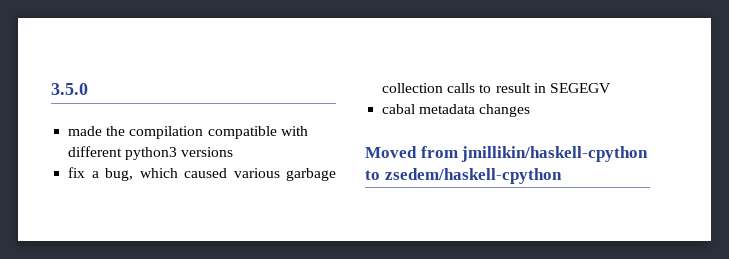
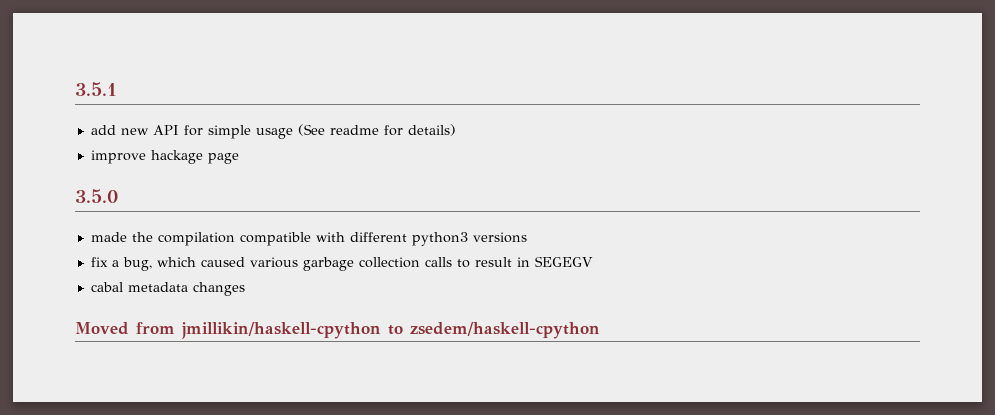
(51, 89) none -> [75,82,117,96] [90,124,456,139] [90,150,239,164] 3.5.1 // add new API for simple usage (See readme for details) // improve hackage page //

